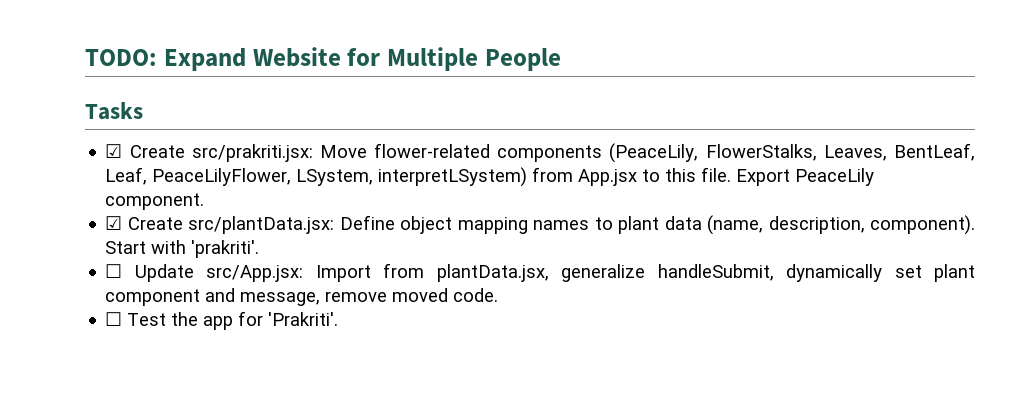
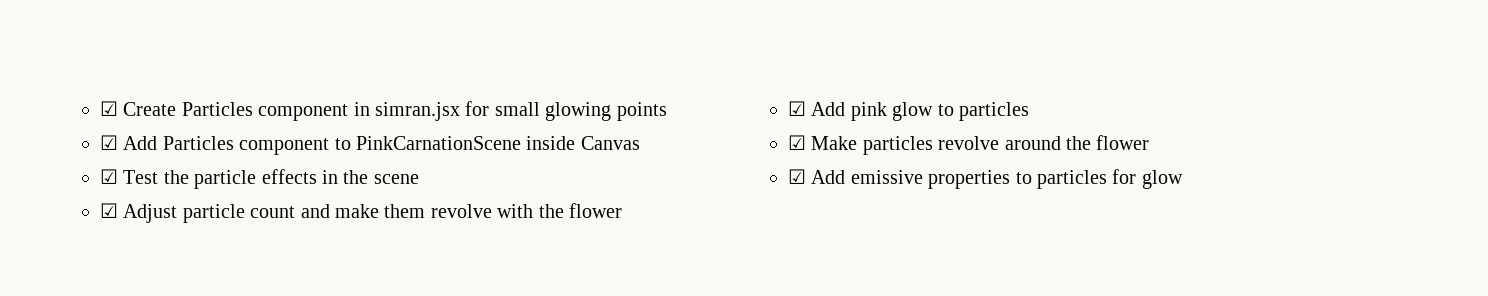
[85,47,561,71] [85,102,143,120] [105,143,975,163] [105,167,875,187] [105,193,205,210] [105,215,975,235] [105,240,260,258] [105,263,975,282] [105,288,499,306] [105,311,339,330] TODO: Expand Website for Multiple People // Tasks // ☑ Create src/prakriti.jsx: Move flower-related components (PeaceLily, FlowerStalks, Leaves, BentLeaf, Leaf, PeaceLilyFlower, LSystem, interpretLSystem) from App.jsx to this file. Export PeaceLily component. // ☑ Create src/plantData.jsx: Define object mapping names to plant data (name, description, component). Start with 'prakriti'. // ☐ Update src/App.jsx: Import from plantData.jsx, generalize handleSubmit, dynamically set plant component and message, remove moved code. // ☐ Test the app for 'Prakriti'. -> [100,101,667,121] [100,135,640,155] [100,169,419,189] [100,203,622,223] [788,101,1029,121] [788,135,1150,155] [788,169,1183,189] ☑ Create Particles component in simran.jsx for small glowing points // ☑ Add Particles component to PinkCarnationScene inside Canvas // ☑ Test the particle effects in the scene // ☑ Adjust particle count and make them revolve with the flower // ☑ Add pink glow to particles // ☑ Make particles revolve around the flower // ☑ Add emissive properties to particles for glow

